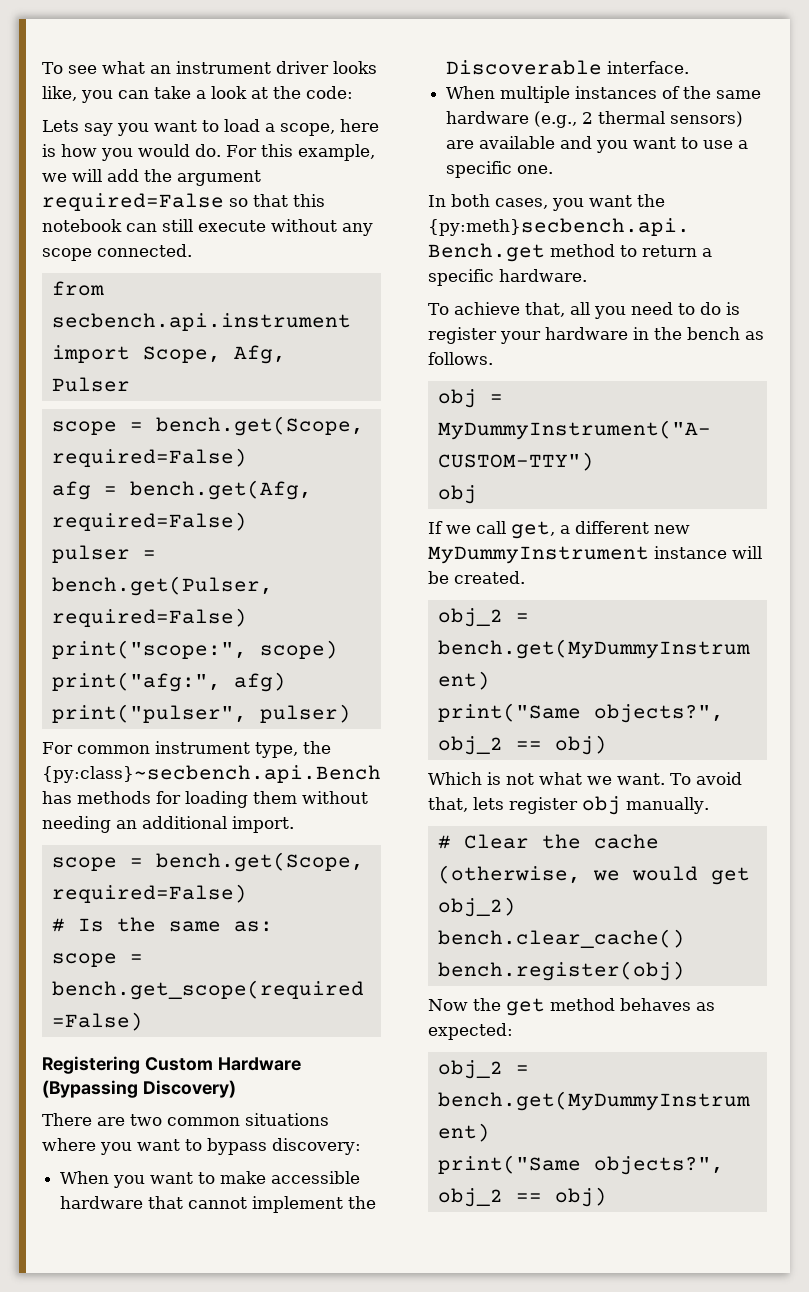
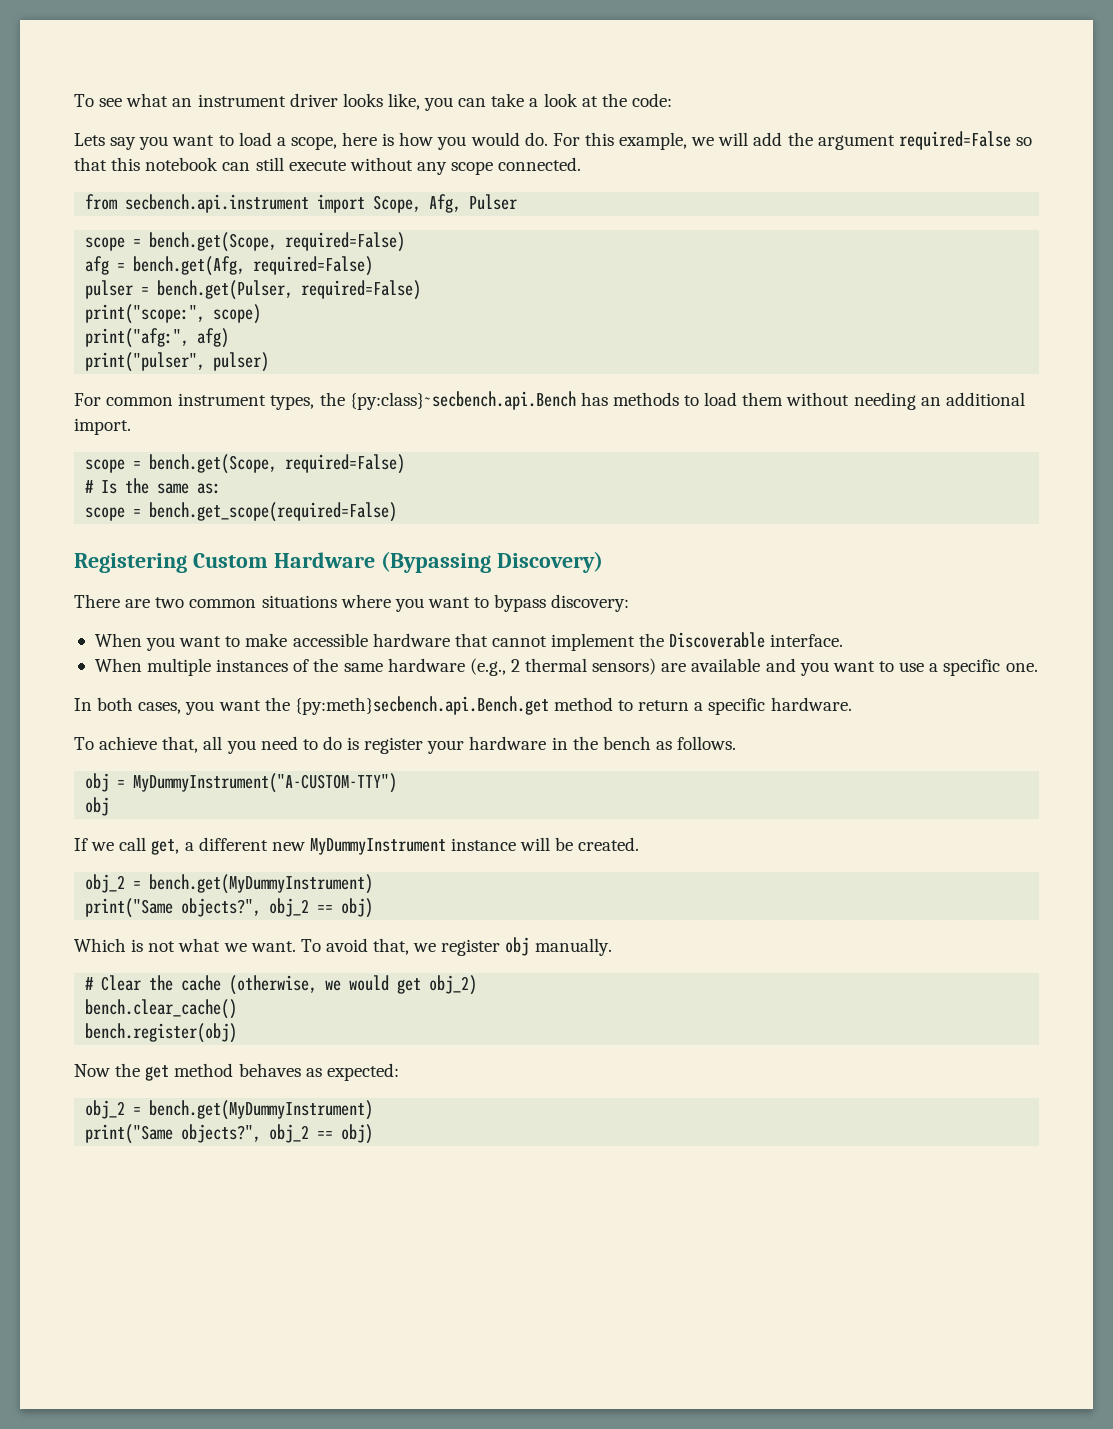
[254,742,298,758] type, -> [270,395,315,410] types,
[156,791,248,808] for loading -> [684,392,738,406] to load
[473,797,504,810] lets -> [413,943,437,952] we

